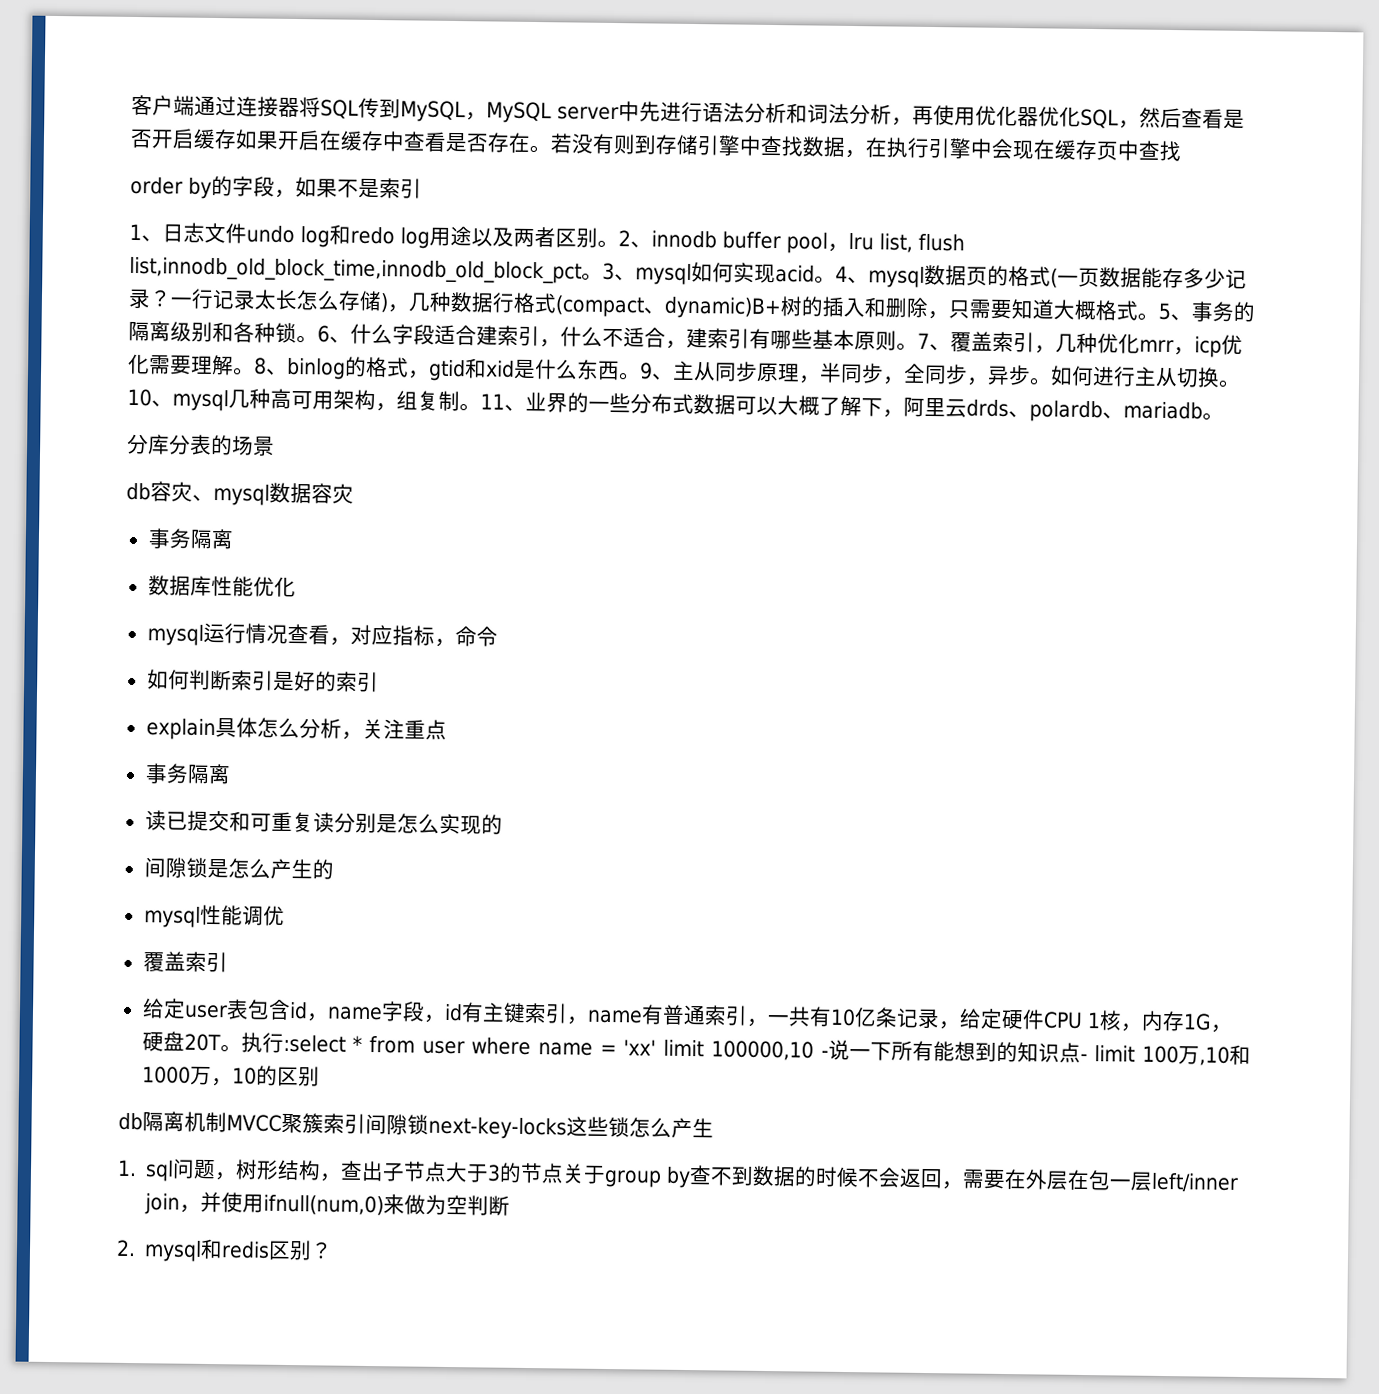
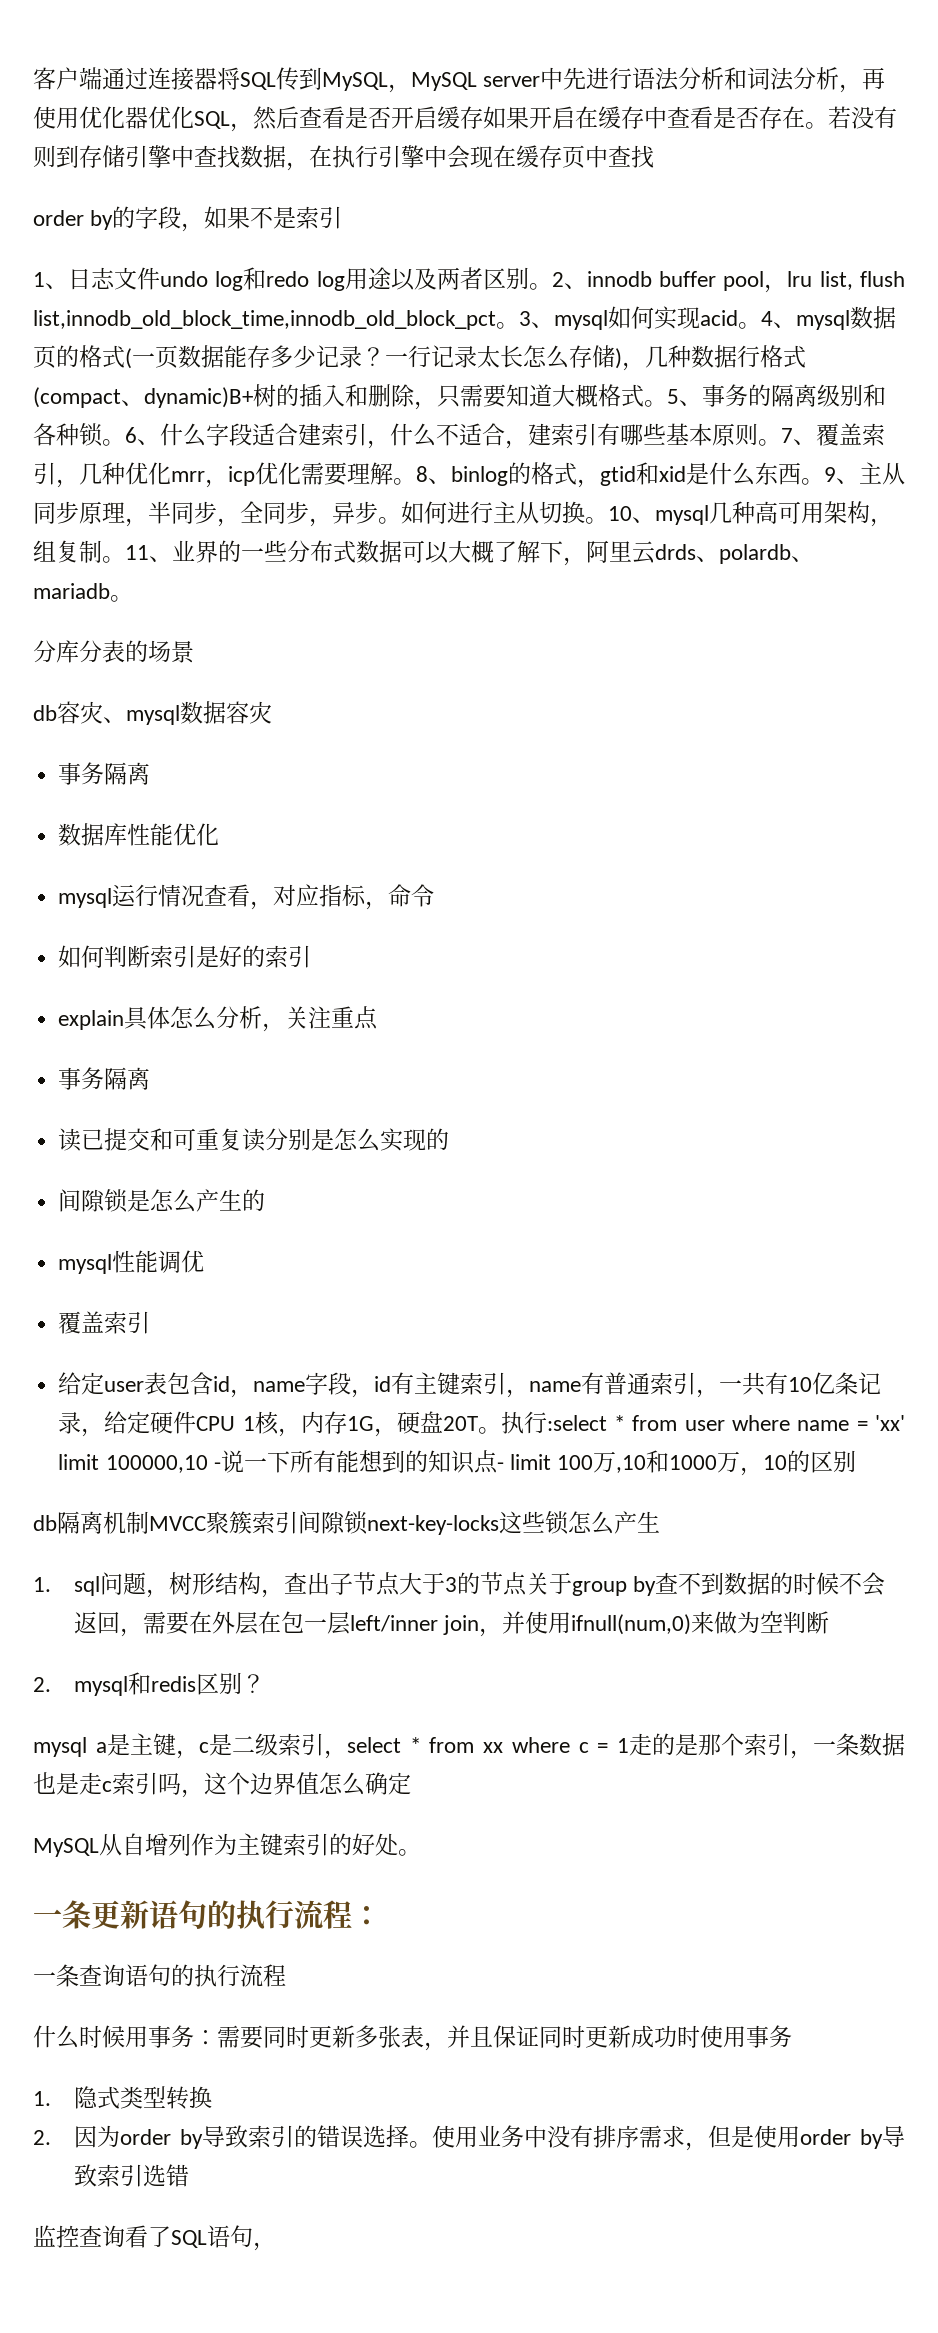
(334, 1250) none -> [33,1733,905,1759] [33,1772,411,1798] [33,1833,421,1857] [33,1900,381,1930] [33,1964,286,1987] [33,2025,792,2051] [33,2086,212,2110] [33,2125,905,2151] [73,2164,189,2187] [33,2225,276,2251] // mysql a是主键，c是二级索引，select * from xx where c = 1走的是那个索引，一条数据也是走c索引吗，这个边界值怎么确定 // MySQL从自增列作为主键索引的好处。 // 一条更新语句的执行流程： // 一条查询语句的执行流程 // 什么时候用事务：需要同时更新多张表，并且保证同时更新成功时使用事务 // 1.隐式类型转换 // 2.因为order by导致索引的错误选择。使用业务中没有排序需求，但是使用order by导致索引选错 // 监控查询看了SQL语句，

